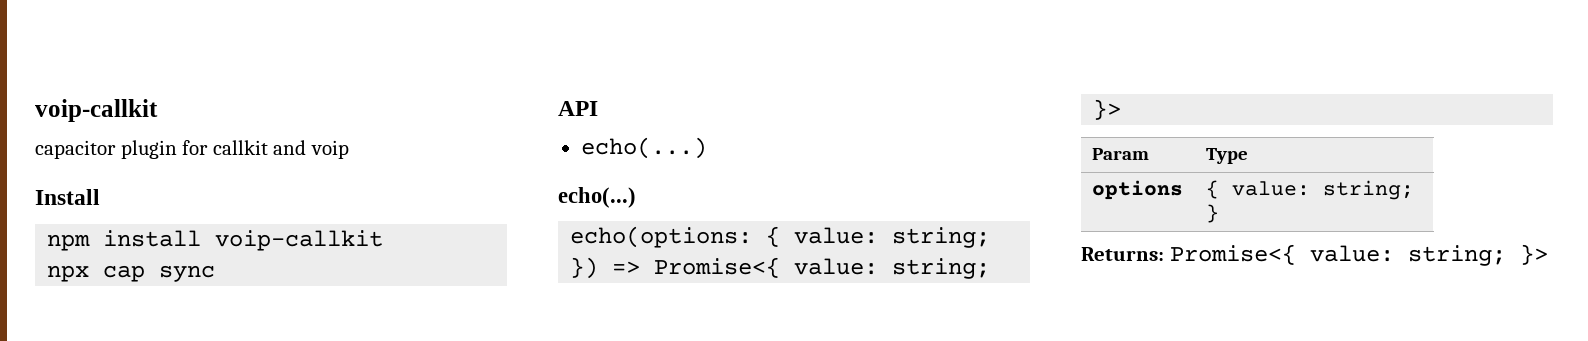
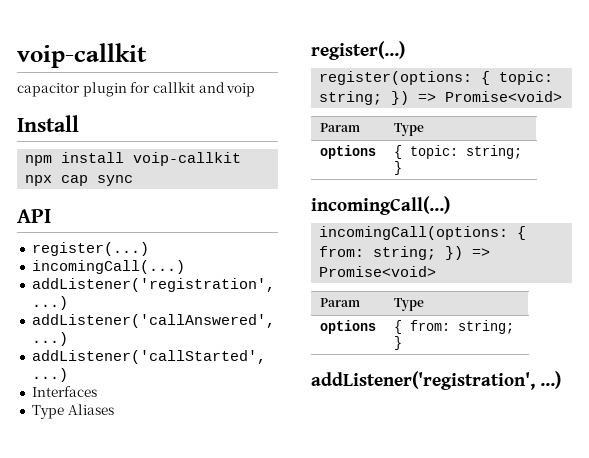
[580,137,707,159] [558,187,636,208] [570,226,991,248] [570,257,991,279] [1093,99,1122,120] [1092,148,1150,160] [1206,148,1249,164] [1092,180,1184,200] [1206,180,1415,200] [1206,204,1220,223] [1081,244,1548,266] echo(...) // echo(...) // echo(options: { value: string; }) => Promise<{ value: string; }> // Param | Type // options | { value: string; } // Returns: Promise<{ value: string; }> -> [31,242,149,256] [31,260,185,274] [31,278,275,292] [31,296,68,310] [31,314,275,328] [31,332,68,346] [31,350,266,364] [31,368,68,382] [31,386,97,397] [31,404,114,419] [311,41,405,60] [319,71,554,85] [319,91,563,105] [319,123,360,132] [393,123,424,136] [319,145,376,159] [393,145,522,159] [393,161,402,175] [311,196,450,215] [319,226,527,240] [319,246,491,260] [319,266,437,277] [319,298,360,307] [393,298,424,311] [319,320,376,334] [393,320,514,334] [393,336,402,350] [311,371,561,390] register(...) // incomingCall(...) // addListener('registration', ...) // addListener('callAnswered', ...) // addListener('callStarted', ...) // Interfaces // Type Aliases // register(...) // register(options: { topic: string; }) => Promise<void> // Param | Type // options | { topic: string; } // incomingCall(...) // incomingCall(options: { from: string; }) => Promise<void> // Param | Type // options | { from: string; } // addListener('registration', ...)

